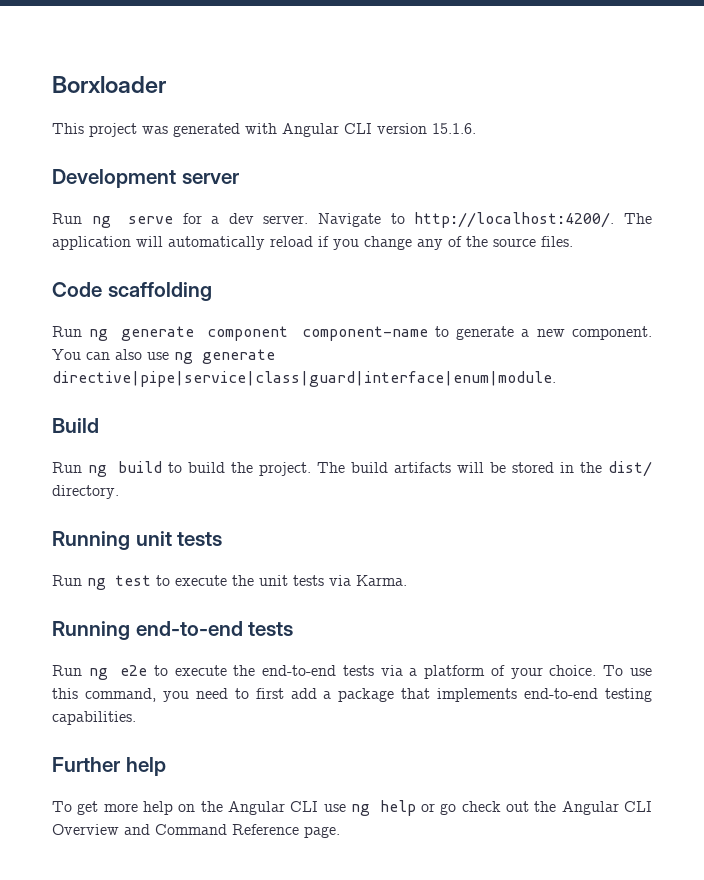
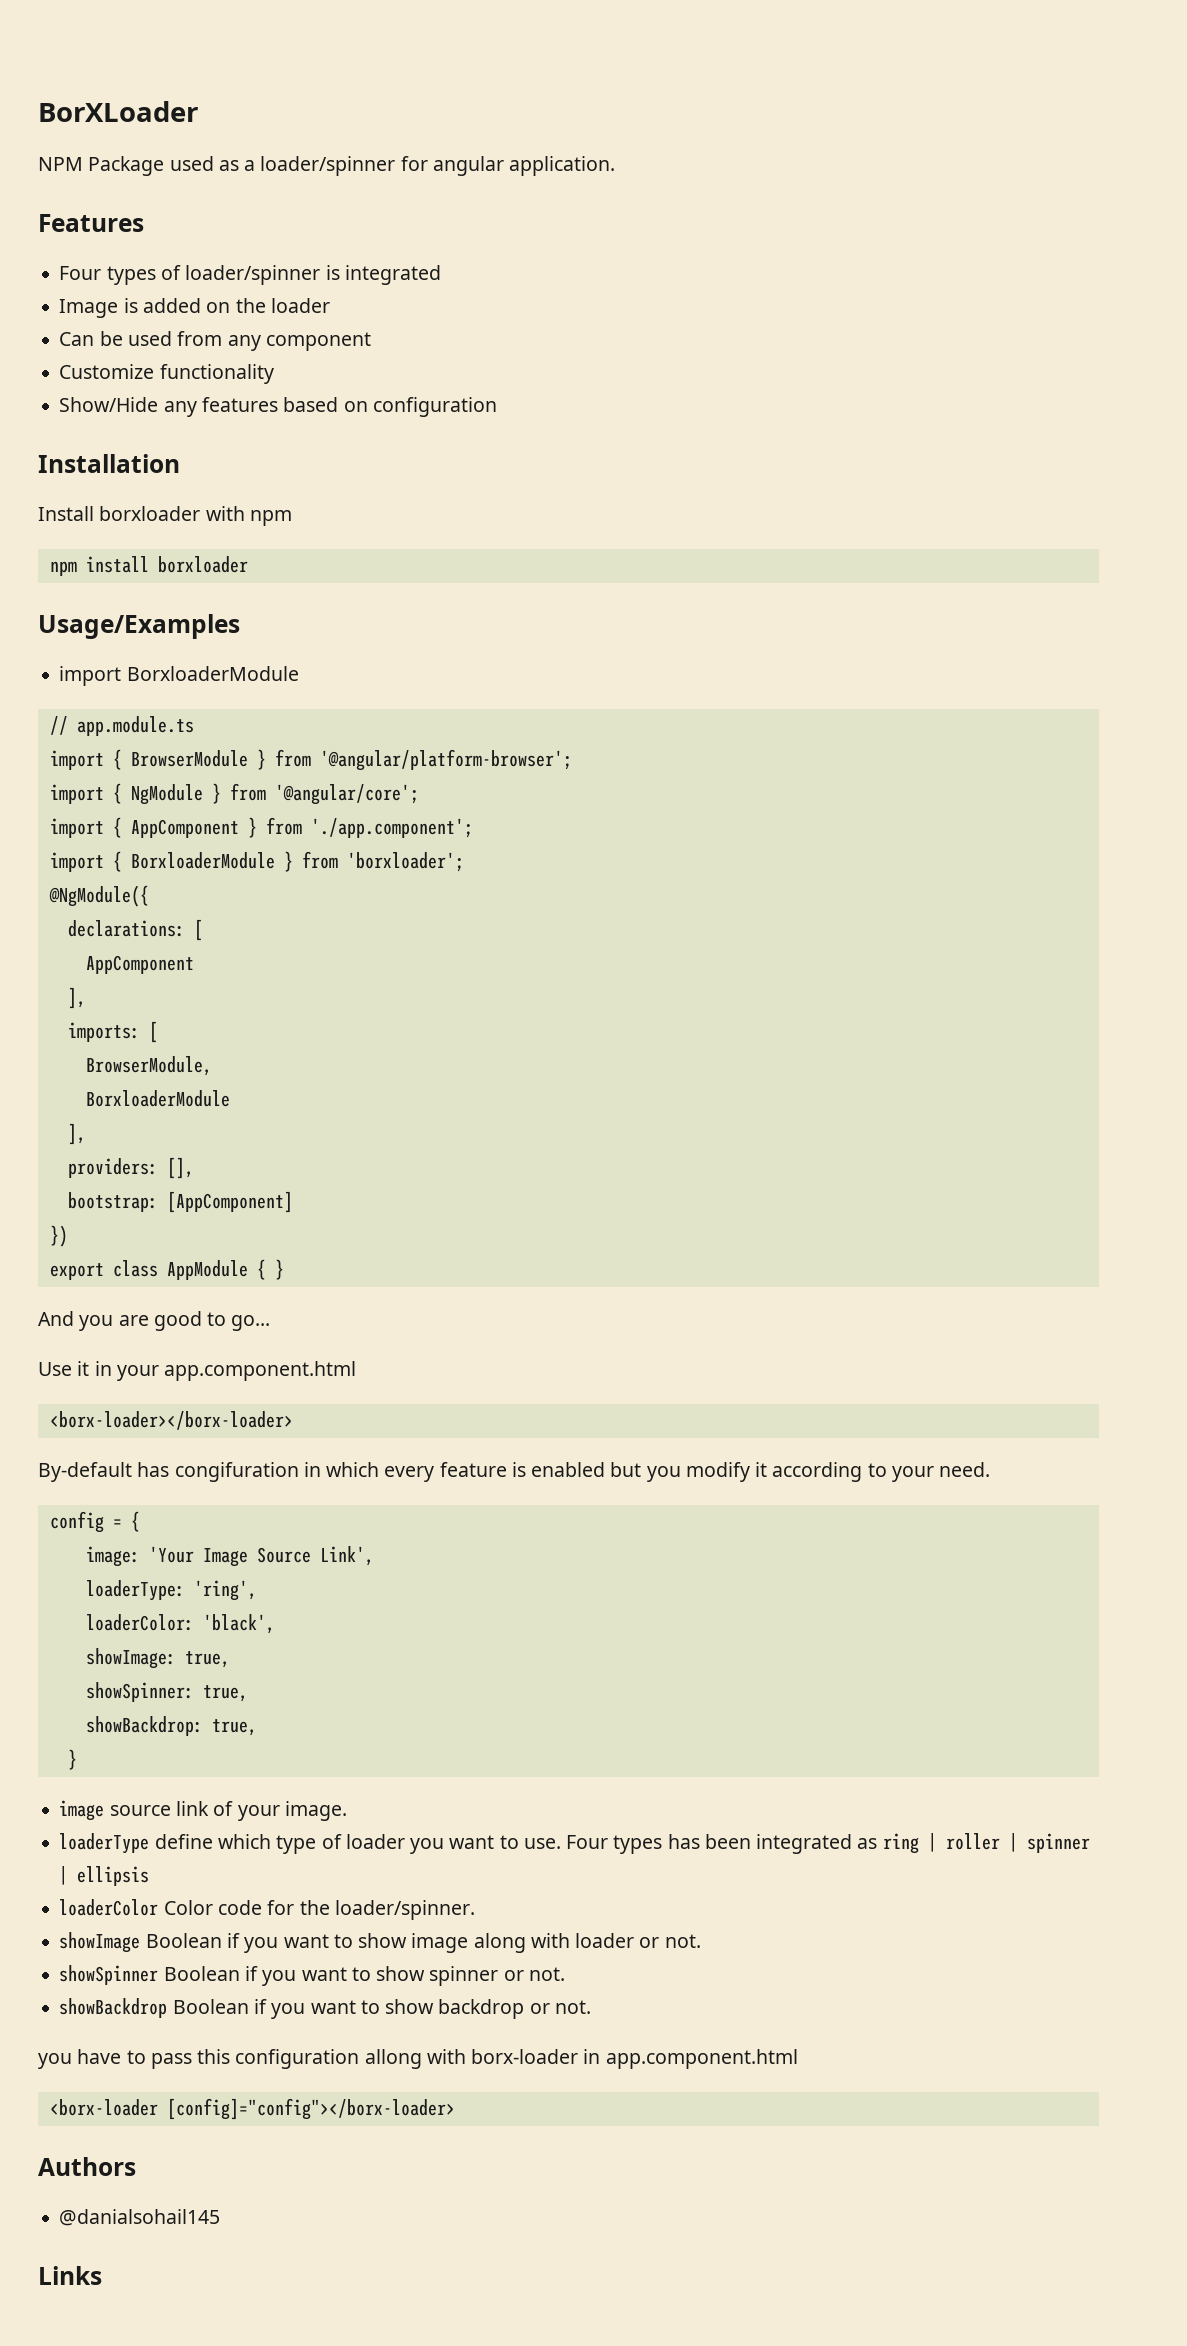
[52,76,166,93] [52,123,476,137] [52,169,239,188] [52,212,652,228] [52,236,573,250] [52,282,212,301] [52,326,652,341] [52,349,275,364] [52,371,556,387] [52,418,99,433] [52,461,652,477] [52,485,119,499] [52,531,223,550] [52,575,407,590] [52,621,294,640] [52,665,652,680] [52,688,652,702] [52,711,136,725] [52,757,166,776] [52,800,652,816] [52,824,340,838] Borxloader // This project was generated with Angular CLI version 15.1.6. // Development server // Run ng serve for a dev server. Navigate to http://localhost:4200/. The application will automatically reload if you change any of the source files. // Code scaffolding // Run ng generate component component-name to generate a new component. You can also use ng generate directive|pipe|service|class|guard|interface|enum|module. // Build // Run ng build to build the project. The build artifacts will be stored in the dist/ directory. // Running unit tests // Run ng test to execute the unit tests via Karma. // Running end-to-end tests // Run ng e2e to execute the end-to-end tests via a platform of your choice. To use this command, you need to first add a package that implements end-to-end testing capabilities. // Further help // To get more help on the Angular CLI use ng help or go check out the Angular CLI Overview and Command Reference page. -> [38,101,198,122] [38,156,616,176] [38,214,144,232] [59,265,441,285] [59,298,330,318] [59,331,371,351] [59,364,274,384] [59,397,497,417] [38,454,180,473] [38,506,292,526] [49,556,248,576] [38,614,240,639] [59,666,299,686] [49,716,194,736] [49,749,572,771] [49,783,419,805] [49,817,473,838] [49,851,464,872] [48,885,149,907] [67,919,203,941] [85,955,194,974] [67,987,86,1009] [67,1021,158,1043] [85,1056,212,1076] [85,1090,230,1107] [67,1123,86,1145] [67,1157,194,1179] [67,1191,293,1213] [49,1225,68,1247] [49,1259,284,1280] [38,1311,271,1331] [38,1361,357,1381] [49,1411,293,1430] [38,1462,991,1482] [49,1511,140,1533] [85,1546,374,1567] [85,1580,257,1601] [85,1614,275,1634] [85,1648,230,1669] [85,1682,248,1702] [85,1716,257,1736] [67,1749,77,1770] [59,1800,347,1821] [59,1833,1090,1854] [59,1866,150,1886] [59,1899,475,1920] [59,1932,701,1953] [59,1965,565,1986] [59,1998,591,2019] [38,2049,798,2069] [49,2098,455,2120] [38,2157,136,2176] [59,2209,221,2226] [38,2266,102,2285] BorXLoader // NPM Package used as a loader/spinner for angular application. // Features // Four types of loader/spinner is integrated // Image is added on the loader // Can be used from any component // Customize functionality // Show/Hide any features based on configuration // Installation // Install borxloader with npm // npm install borxloader // Usage/Examples // import BorxloaderModule // // app.module.ts // import { BrowserModule } from '@angular/platform-browser'; // import { NgModule } from '@angular/core'; // import { AppComponent } from './app.component'; // import { BorxloaderModule } from 'borxloader'; // @NgModule({ // declarations: [ // AppComponent // ], // imports: [ // BrowserModule, // BorxloaderModule // ], // providers: [], // bootstrap: [AppComponent] // }) // export class AppModule { } // And you are good to go... // Use it in your app.component.html // <borx-loader></borx-loader> // By-default has congifuration in which every feature is enabled but you modify it according to your need. // config = { // image: 'Your Image Source Link', // loaderType: 'ring', // loaderColor: 'black', // showImage: true, // showSpinner: true, // showBackdrop: true, // } // image source link of your image. // loaderType define which type of loader you want to use. Four types has been integrated as ring | roller | spinner | ellipsis // loaderColor Color code for the loader/spinner. // showImage Boolean if you want to show image along with loader or not. // showSpinner Boolean if you want to show spinner or not. // showBackdrop Boolean if you want to show backdrop or not. // you have to pass this configuration allong with borx-loader in app.component.html // <borx-loader [config]="config"></borx-loader> // Authors // @danialsohail145 // Links

